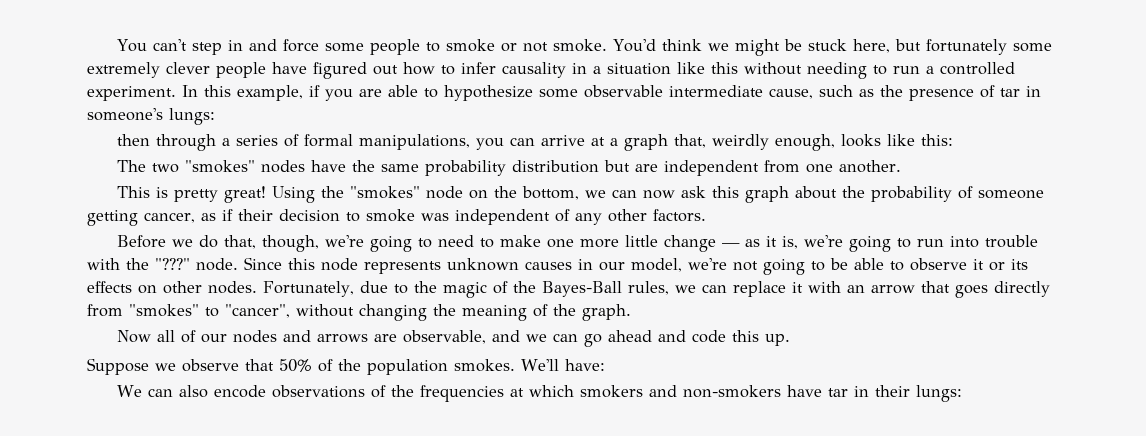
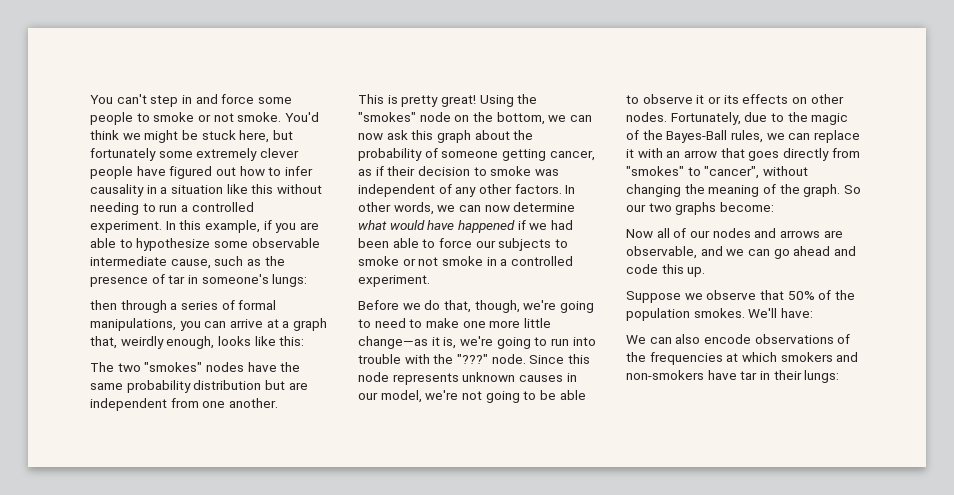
(706, 215) none -> [565,185,576,194] [358,202,576,215] [358,220,573,233] [358,238,568,251] [358,256,573,266] [358,275,430,287] In other words, we can now determine what would have happened if we had been able to force our subjects to smoke or not smoke in a controlled experiment.
[664,235,761,252] change — as -> [358,336,428,349] change—as
(631, 312) none -> [843,185,861,194] [626,202,774,215] So our two graphs become:

